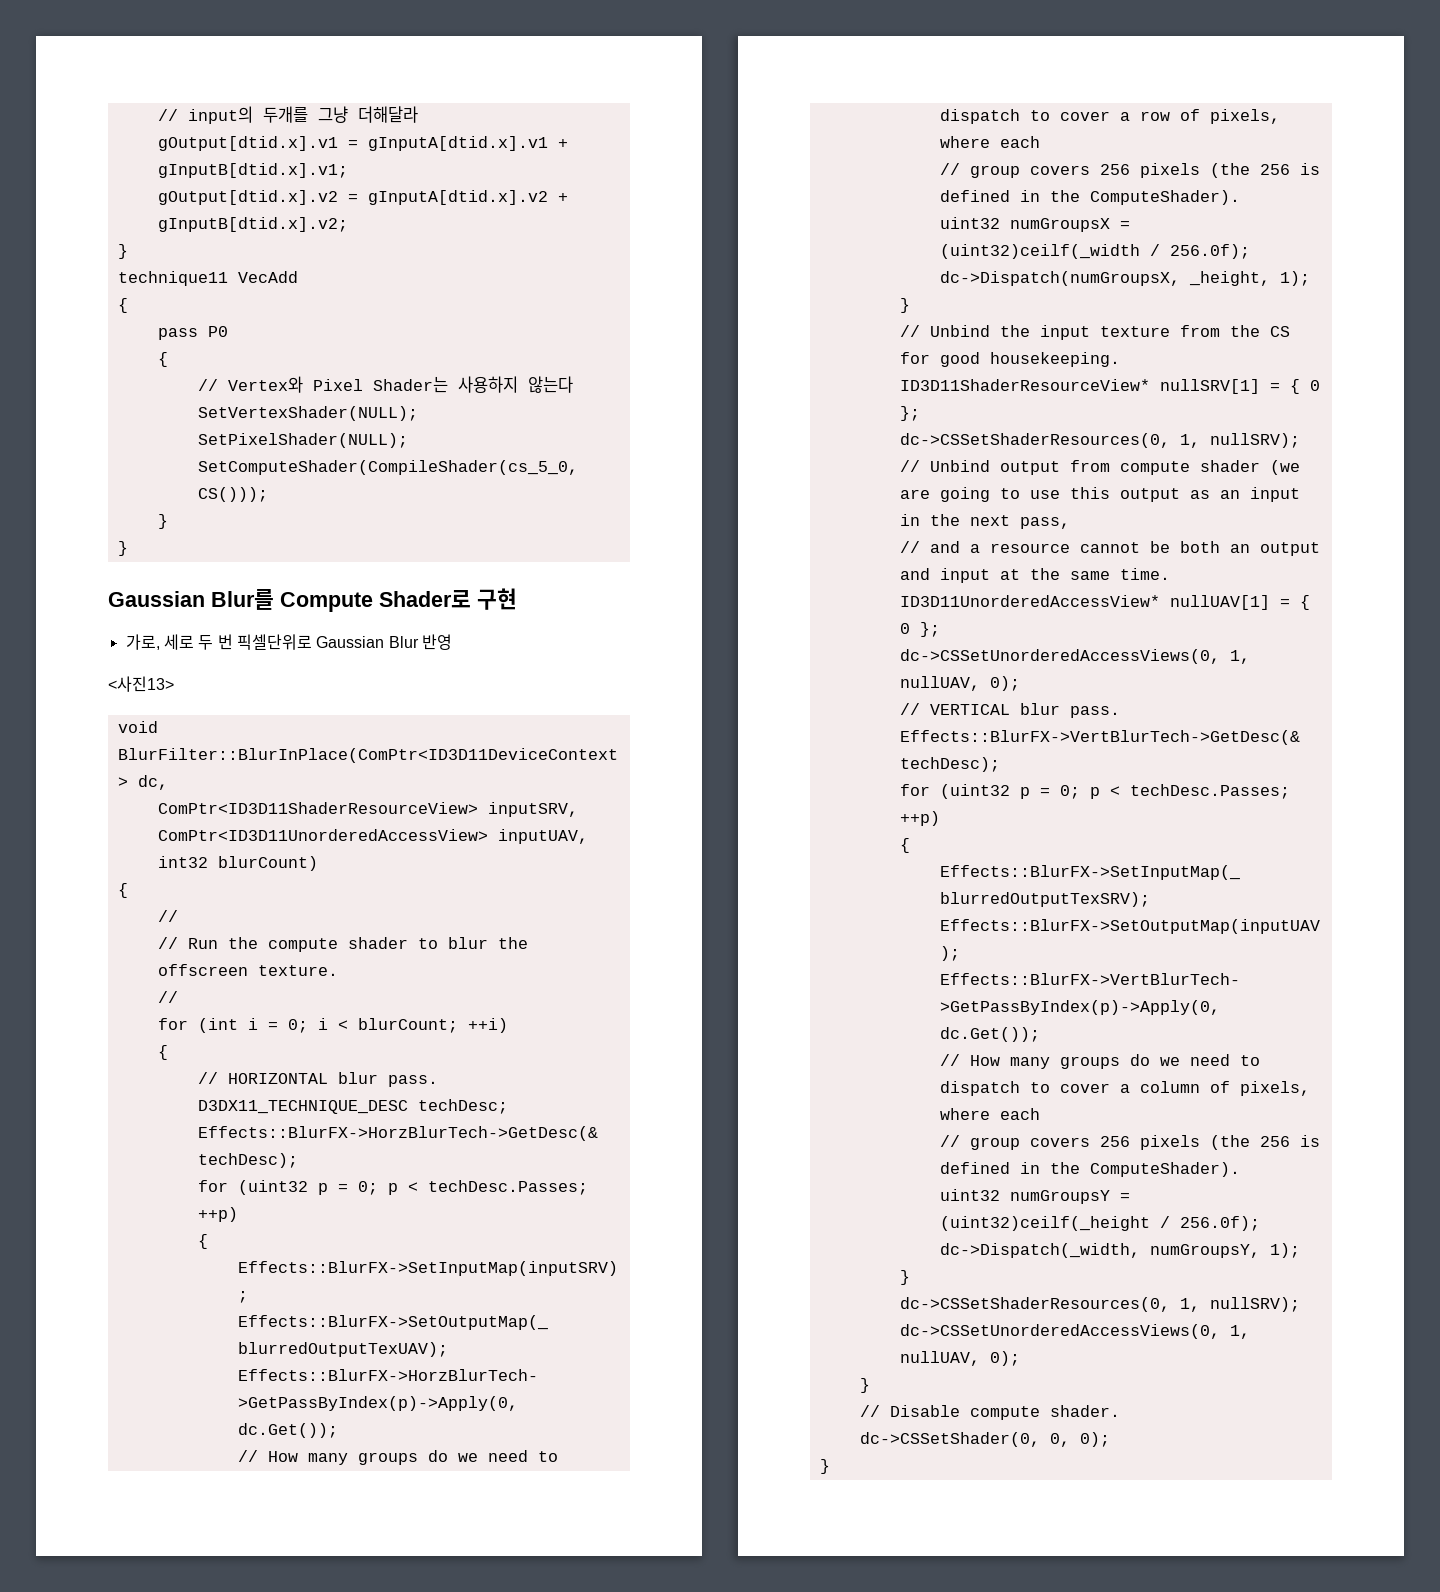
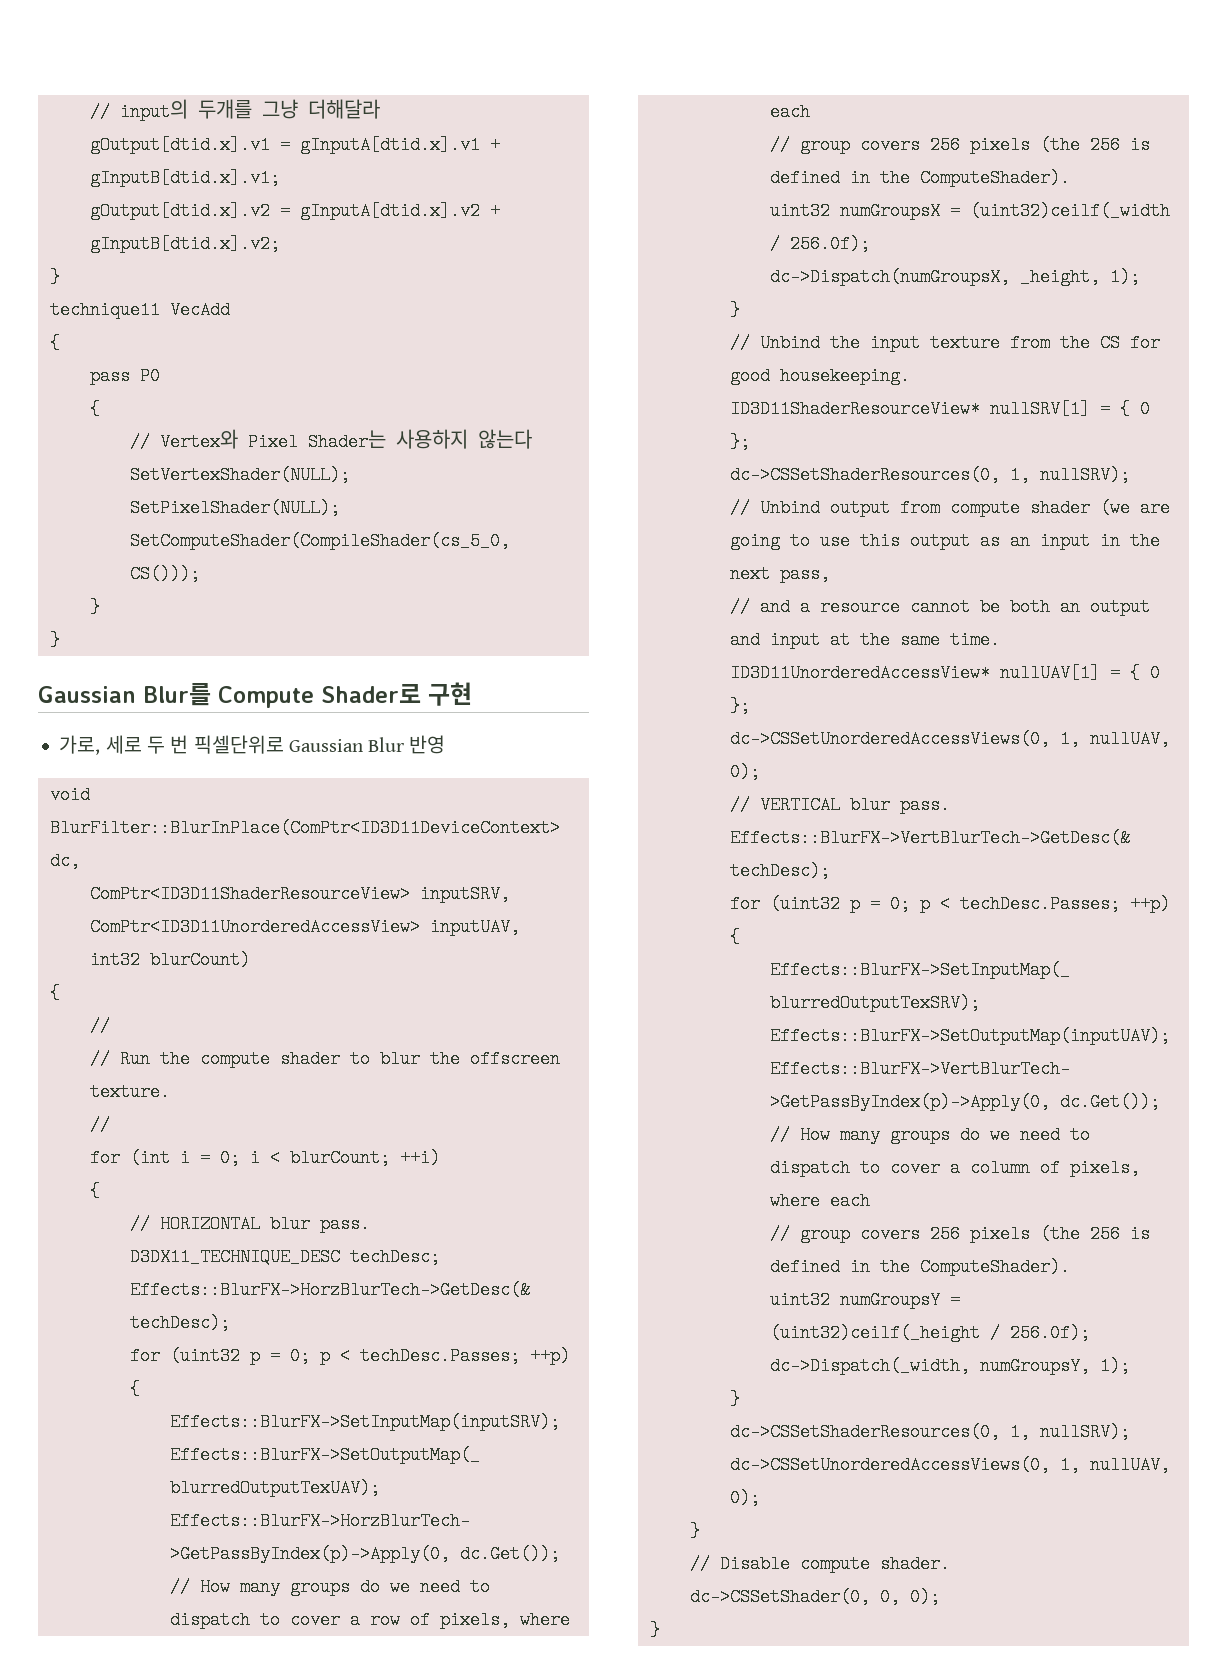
[108,676,174,692] // <사진13> -> (446, 744) none

